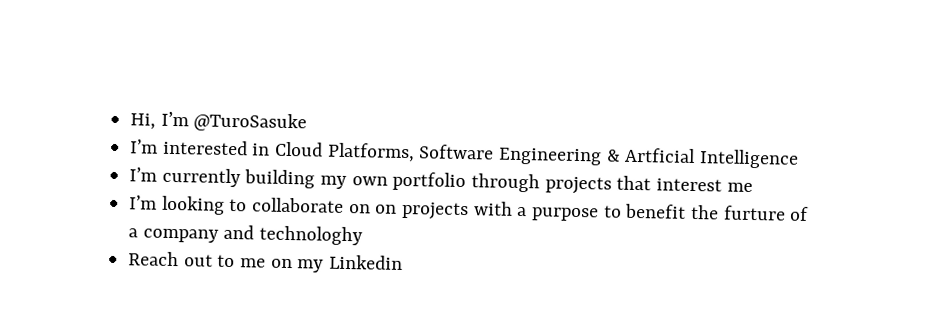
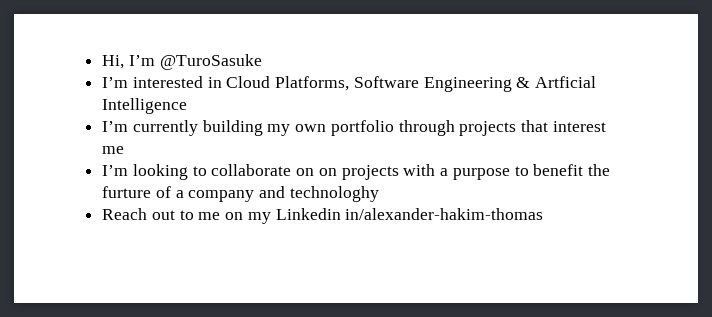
(404, 262) none -> [345,208,544,220] in/alexander-hakim-thomas

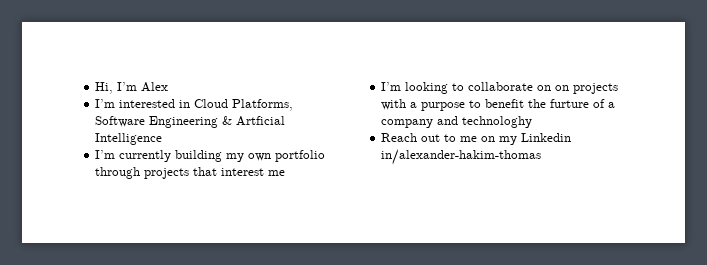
[159,54,262,70] @TuroSasuke -> [141,82,169,92] Alex

